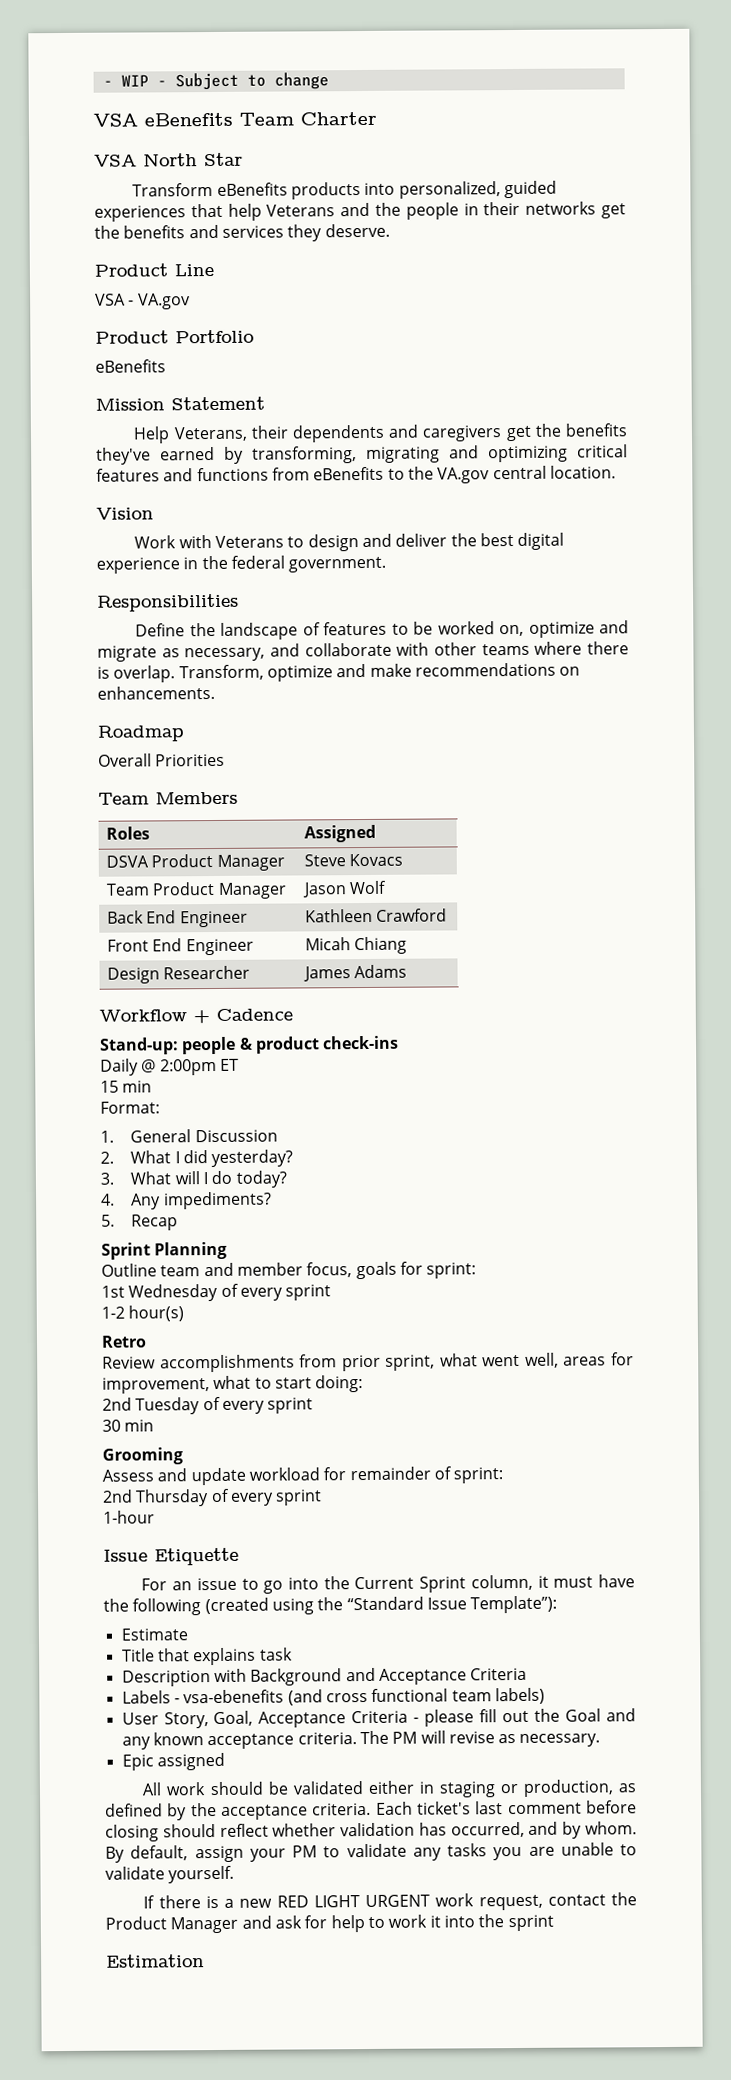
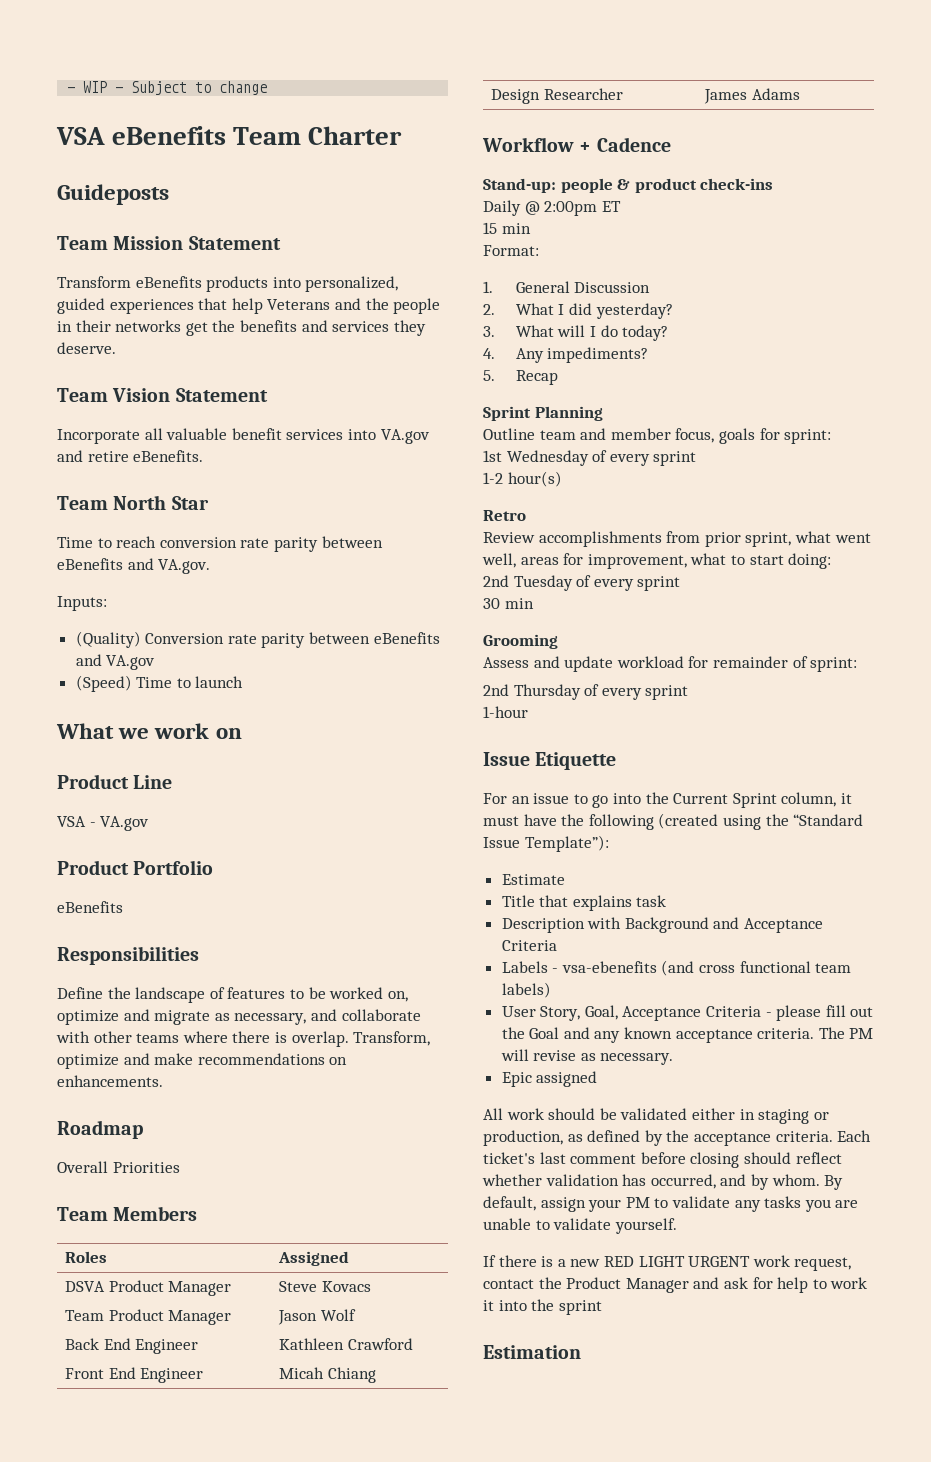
[94,152,243,167] VSA North Star -> [57,184,169,205] [57,236,281,250] Guideposts // Team Mission Statement
(390, 230) none -> [57,388,268,402] [57,428,430,444] [57,450,204,462] [57,495,209,510] [57,536,383,552] [57,558,211,574] [57,596,107,611] [75,631,440,648] [75,654,156,670] [75,675,244,692] [56,723,242,739] // Team Vision Statement // Incorporate all valuable benefit services into VA.gov and retire eBenefits. // Team North Star // Time to reach conversion rate parity between eBenefits and VA.gov. // Inputs: // (Quality) Conversion rate parity between eBenefits and VA.gov // (Speed) Time to launch // What we work on
[95,396,265,411] [133,423,629,444] [96,444,628,465] [96,465,616,484] [96,507,154,520] [134,532,565,552] [96,555,387,574] // Mission Statement // Help Veterans, their dependents and caregivers get the benefits they've earned by transforming, migrating and optimizing critical features and functions from eBenefits to the VA.gov central location. // Vision // Work with Veterans to design and deliver the best digital experience in the federal government. -> (123, 907) none

